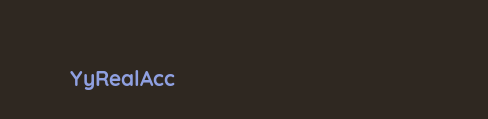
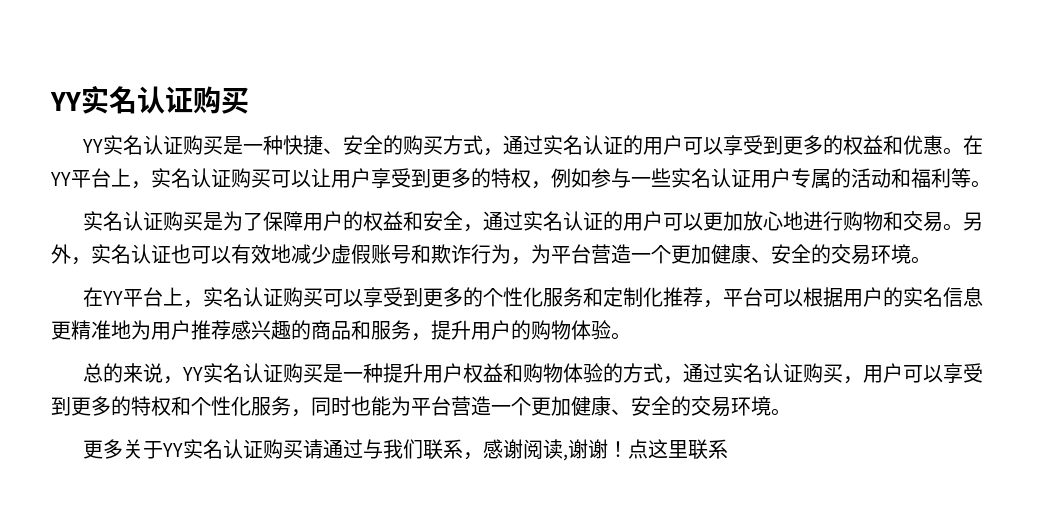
[70,70,175,90] YyRealAcc -> [50,86,249,114] [82,135,984,156] [50,168,991,189] [83,211,984,232] [51,244,931,265] [83,287,984,308] [51,320,631,341] [83,363,984,384] [51,396,791,417] [83,439,729,461] YY实名认证购买 // YY实名认证购买是一种快捷、安全的购买方式，通过实名认证的用户可以享受到更多的权益和优惠。在YY平台上，实名认证购买可以让用户享受到更多的特权，例如参与一些实名认证用户专属的活动和福利等。 // 实名认证购买是为了保障用户的权益和安全，通过实名认证的用户可以更加放心地进行购物和交易。另外，实名认证也可以有效地减少虚假账号和欺诈行为，为平台营造一个更加健康、安全的交易环境。 // 在YY平台上，实名认证购买可以享受到更多的个性化服务和定制化推荐，平台可以根据用户的实名信息更精准地为用户推荐感兴趣的商品和服务，提升用户的购物体验。 // 总的来说，YY实名认证购买是一种提升用户权益和购物体验的方式，通过实名认证购买，用户可以享受到更多的特权和个性化服务，同时也能为平台营造一个更加健康、安全的交易环境。 // 更多关于YY实名认证购买请通过与我们联系，感谢阅读,谢谢！点这里联系

